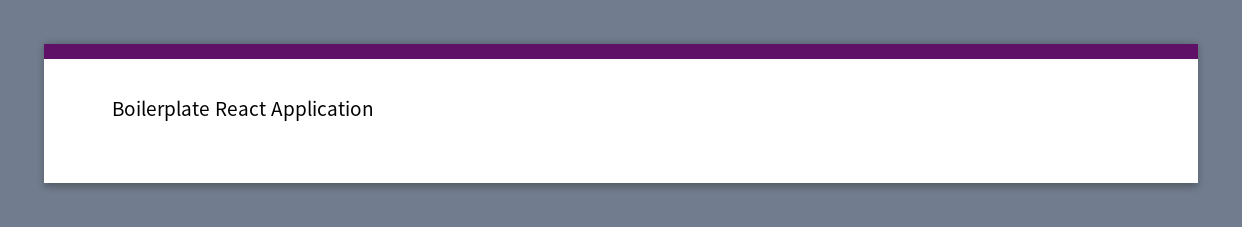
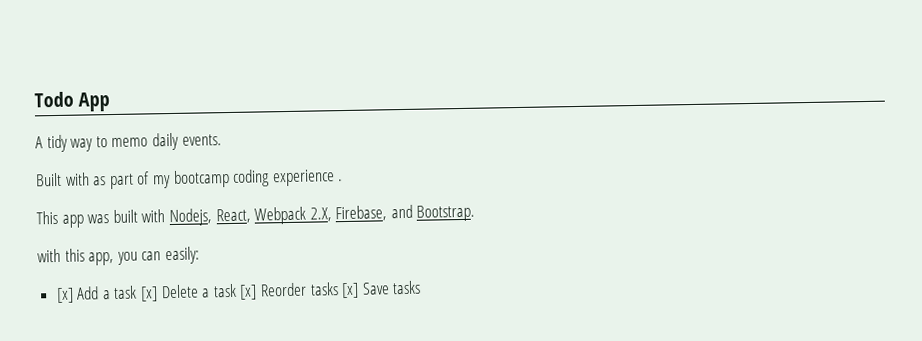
[112,100,375,121] Boilerplate React Application -> [34,91,111,112] [35,132,222,153] [35,169,344,190] [36,204,476,228] [37,246,200,266] [55,280,422,304] Todo App // A tidy way to memo daily events. // Built with as part of my bootcamp coding experience . // This app was built with Nodejs, React, Webpack 2.X, Firebase, and Bootstrap. // with this app, you can easily: // [x] Add a task [x] Delete a task [x] Reorder tasks [x] Save tasks

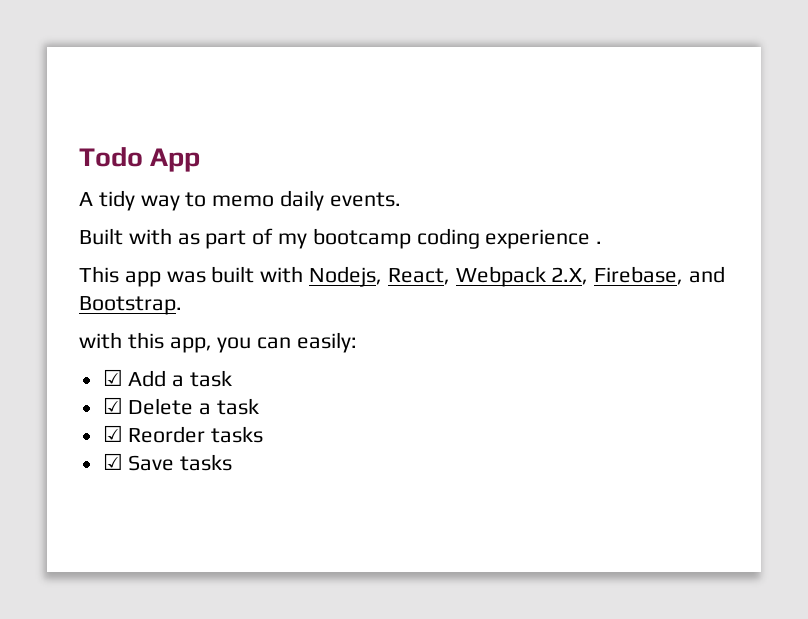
[55,287,74,304] [x] -> [102,369,123,386] ☑
[140,286,159,302] [x] -> [102,397,123,414] // ☑
[239,284,258,300] [x] -> [102,425,123,442] // ☑
[341,282,360,299] [x] -> [102,453,123,470] // ☑

